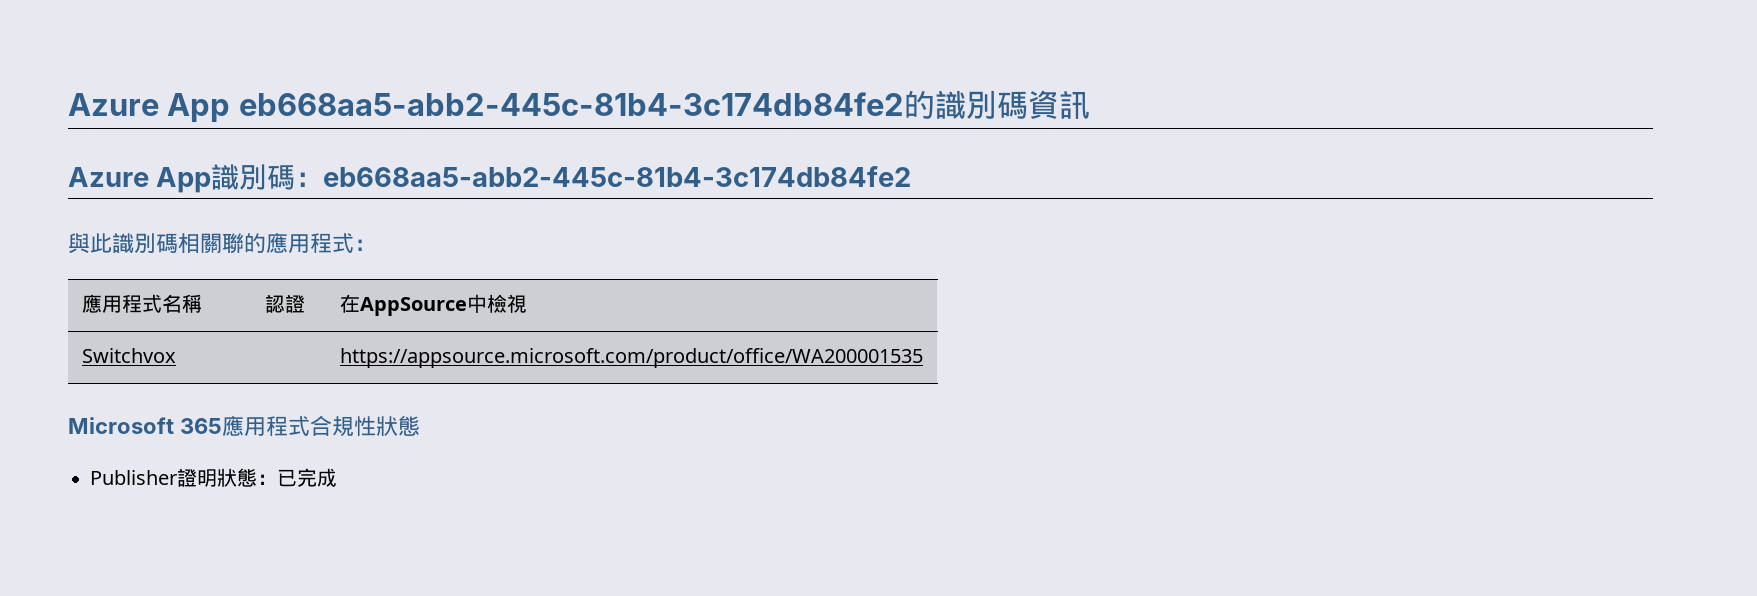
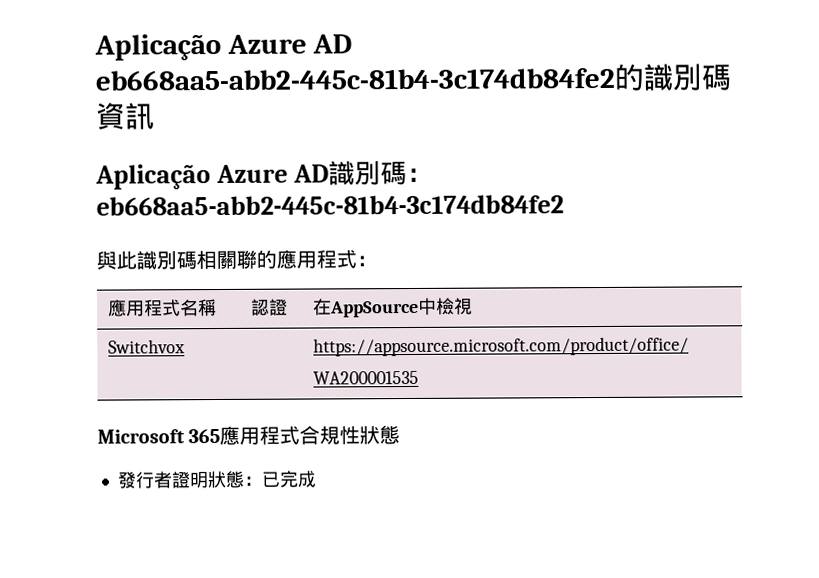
[68,93,231,123] Azure App -> [94,33,353,61] Aplicação Azure AD
[68,167,212,193] Azure App -> [95,164,329,190] Aplicação Azure AD
[90,470,177,485] Publisher -> [116,471,173,489] 發行者

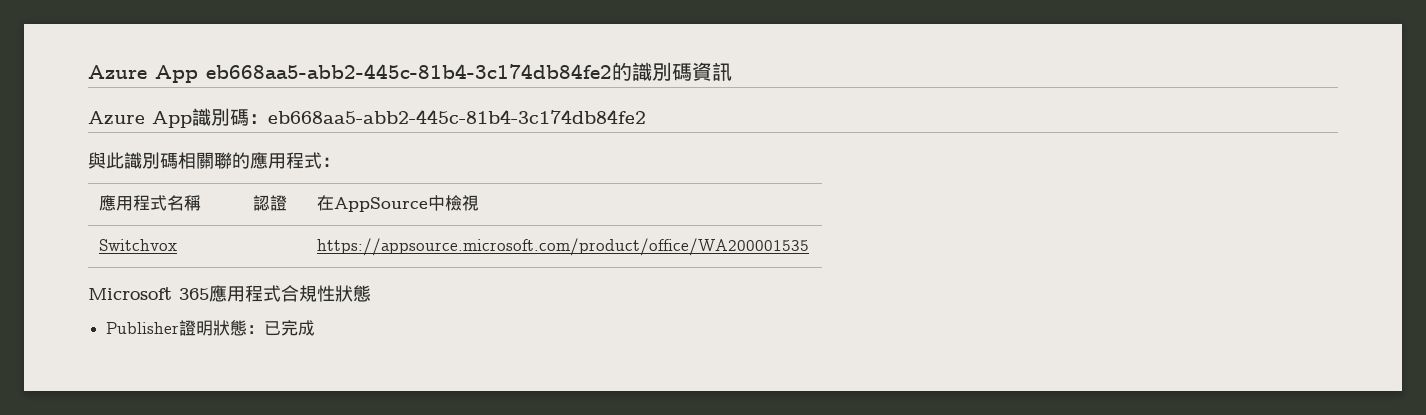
[94,33,353,61] Aplicação Azure AD -> [88,65,198,83] Azure App
[95,164,329,190] Aplicação Azure AD -> [88,111,192,128] Azure App
[116,471,173,489] 發行者 -> [106,322,180,334] Publisher

